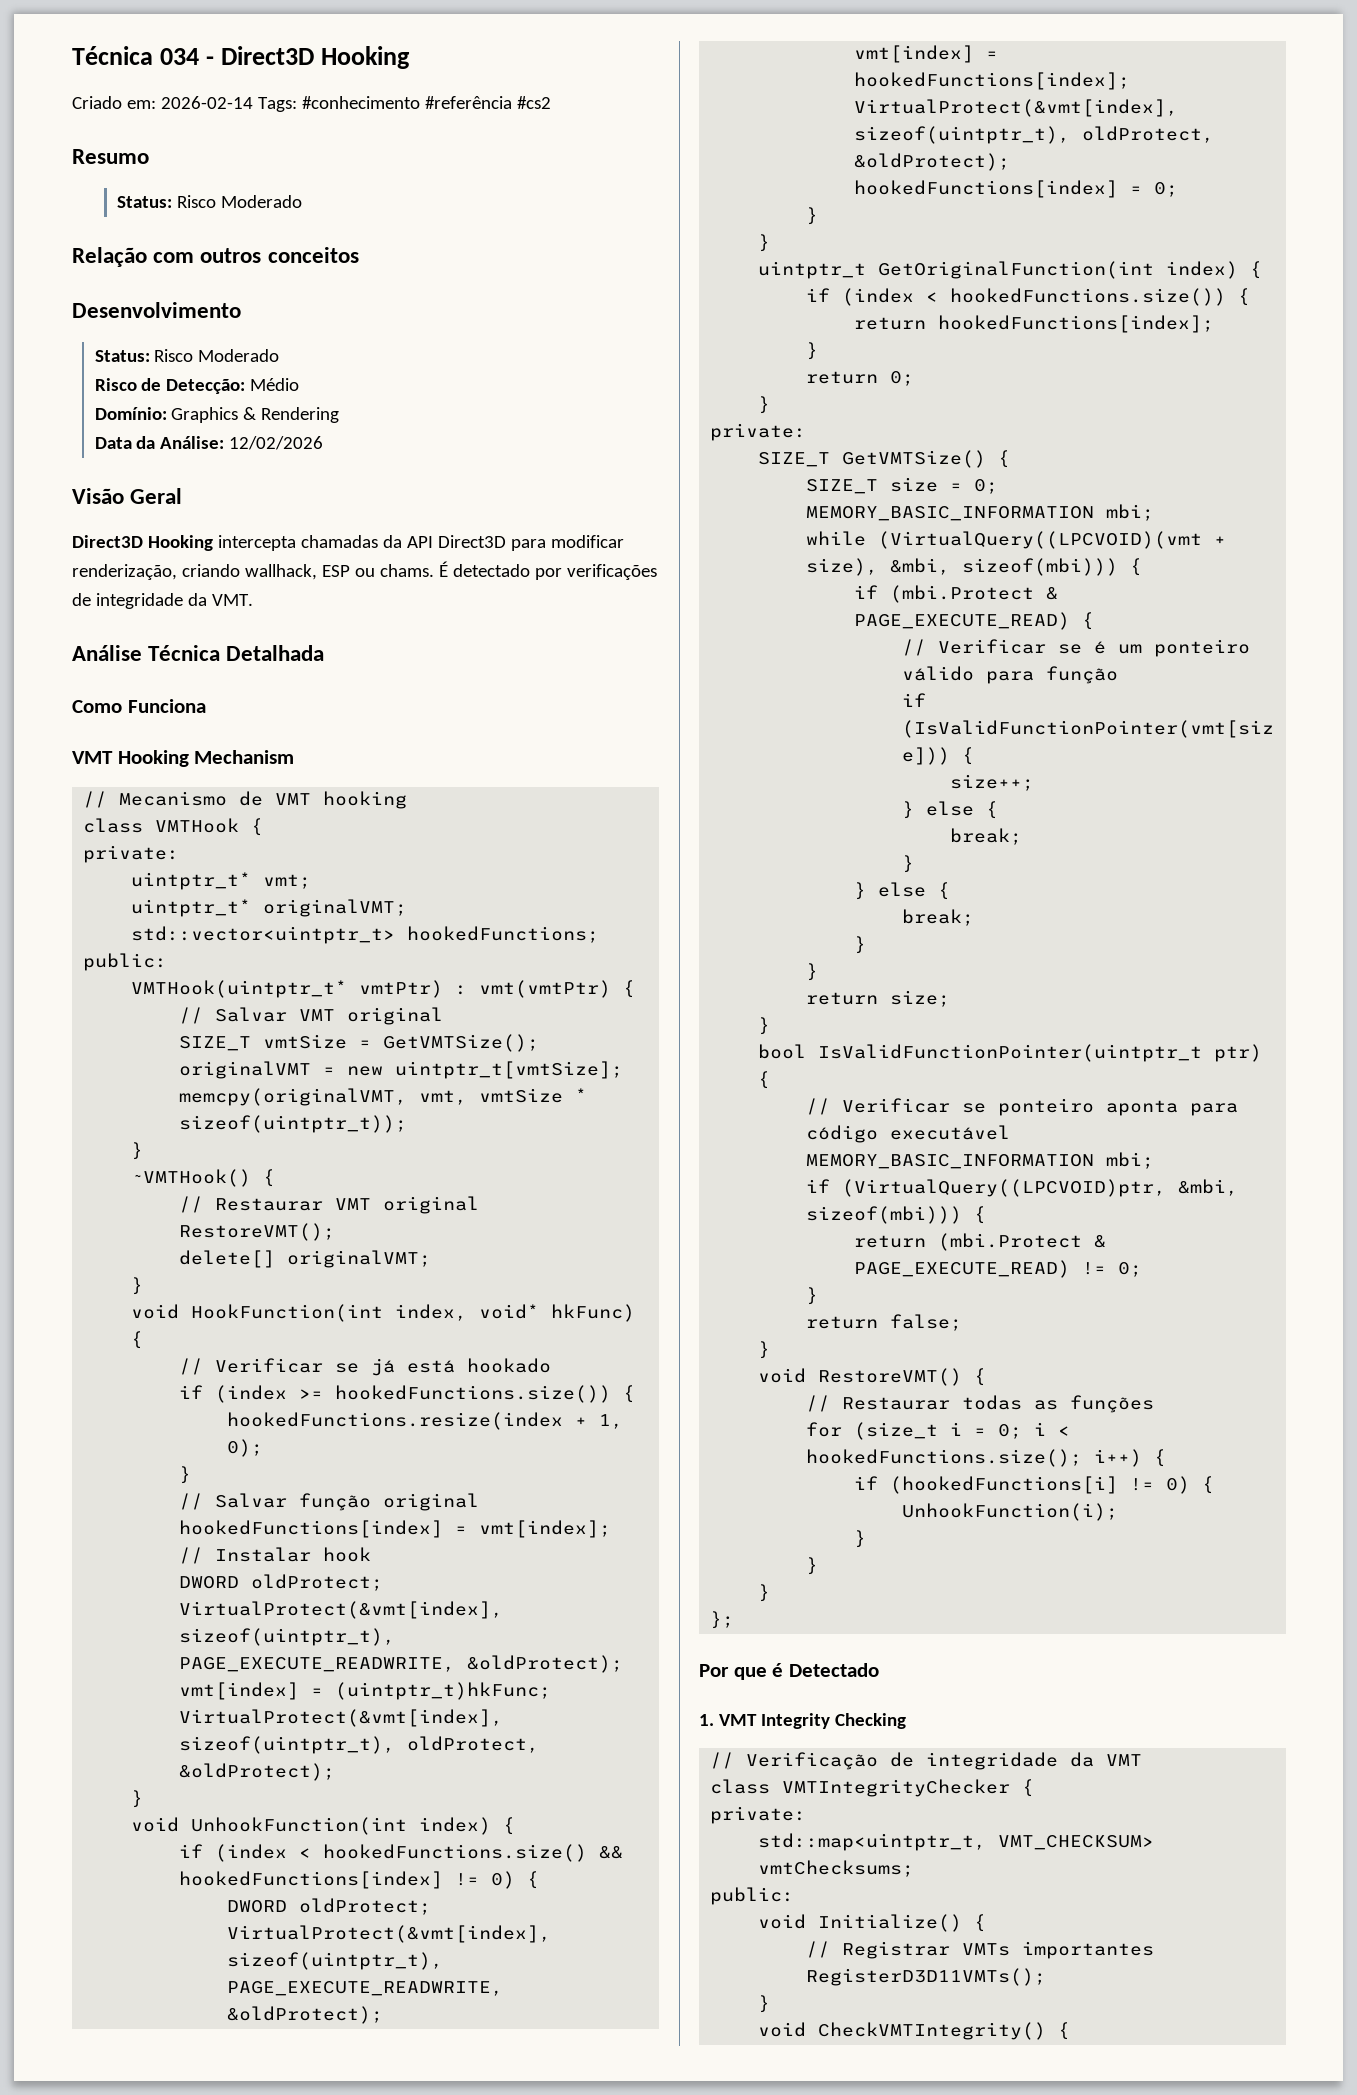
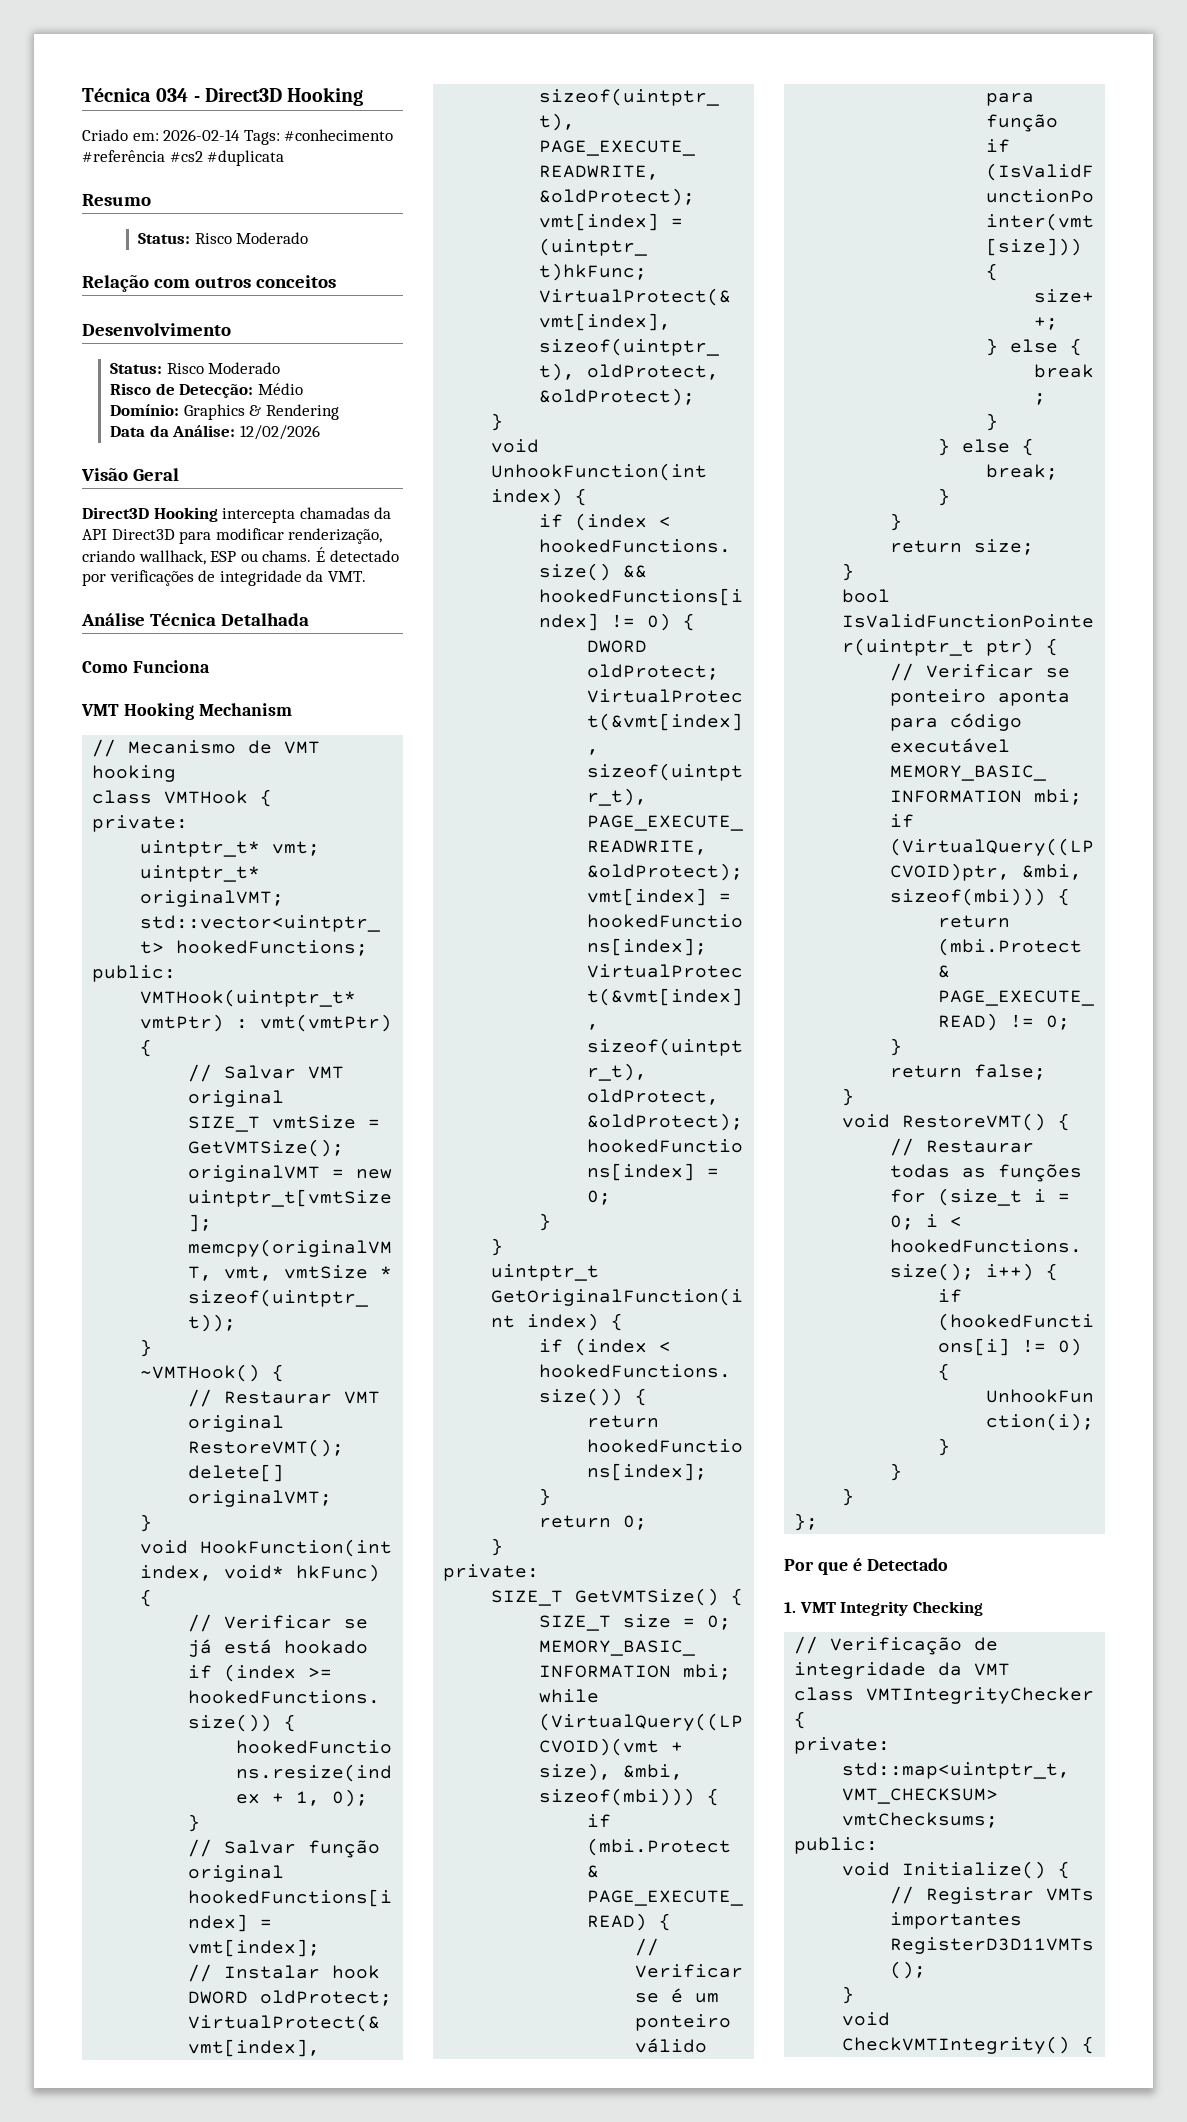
(551, 102) none -> [207,150,285,166] #duplicata

